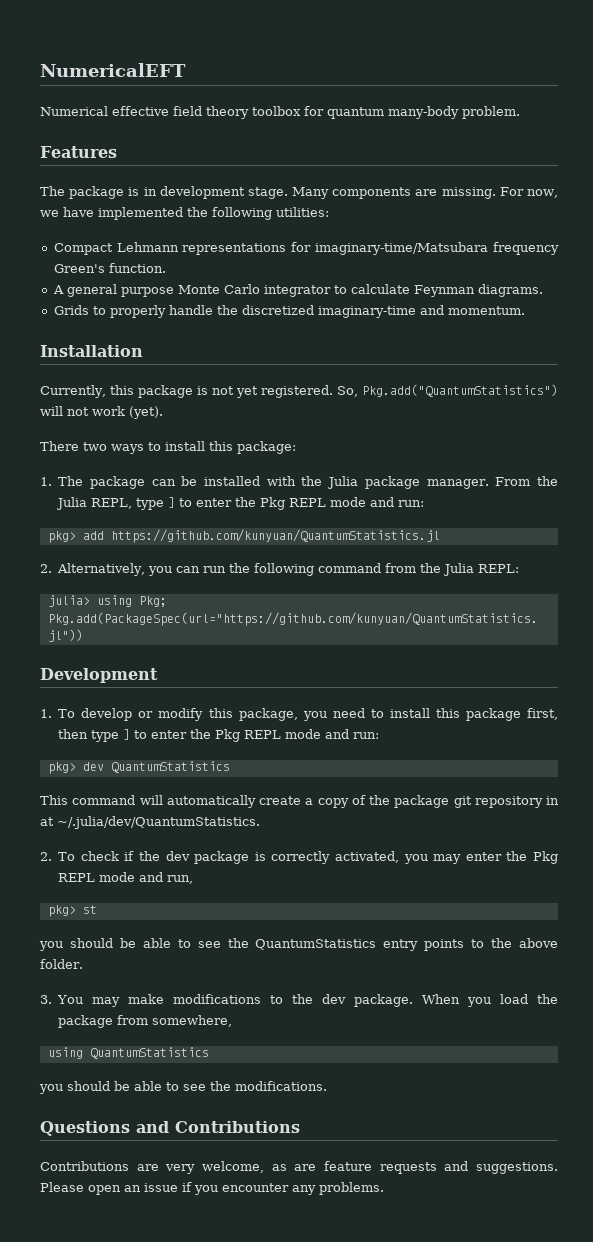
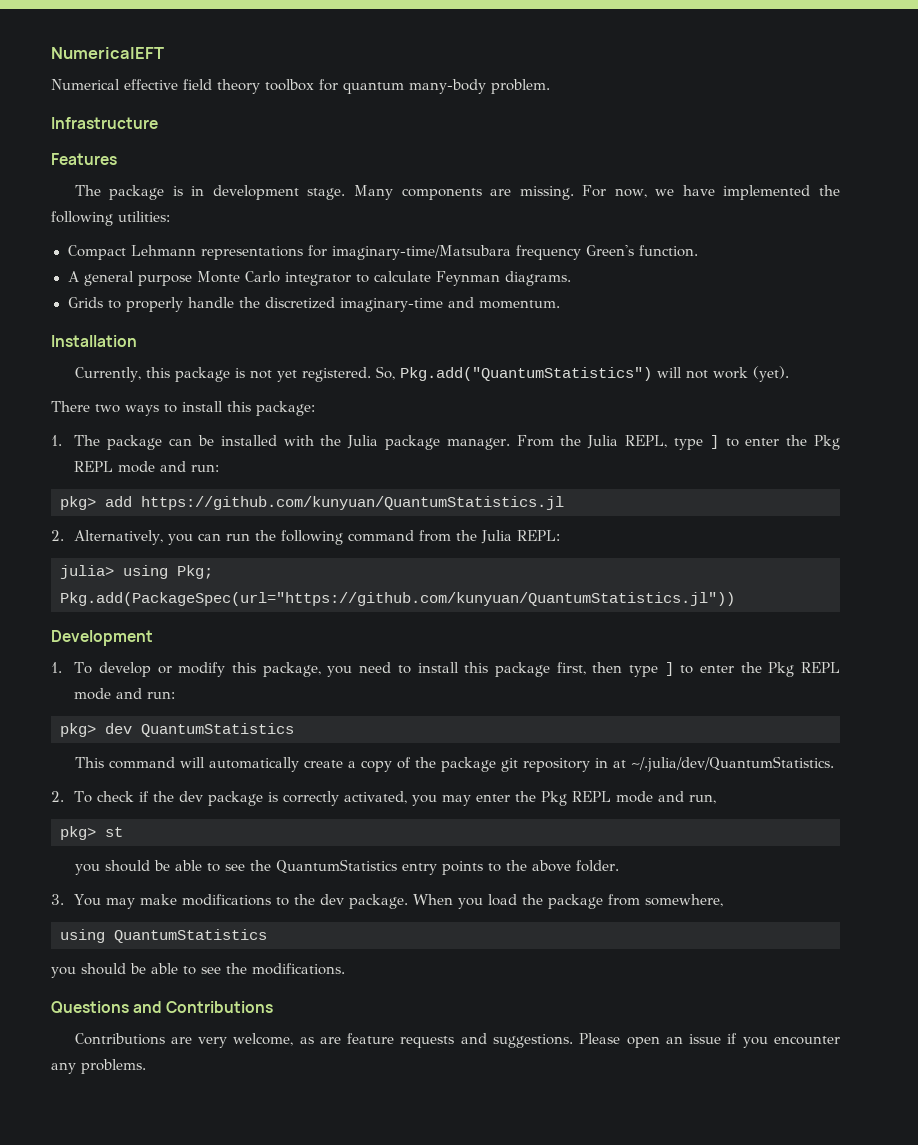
(520, 112) none -> [51,117,158,129] // Infrastructure

